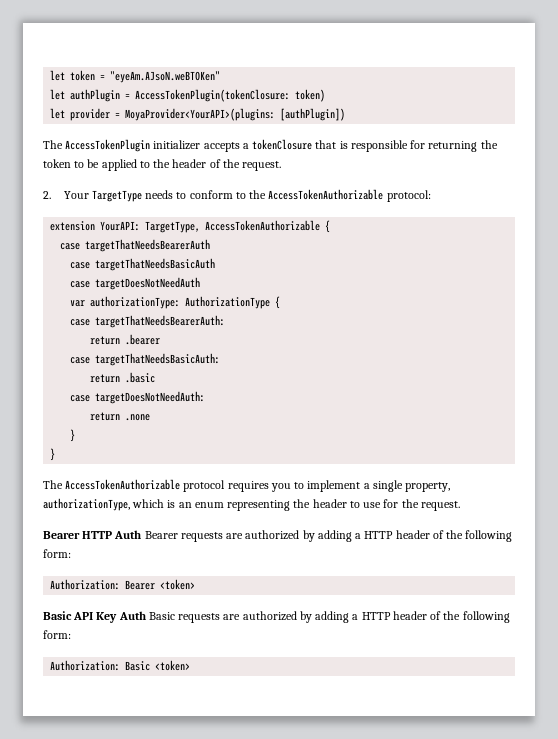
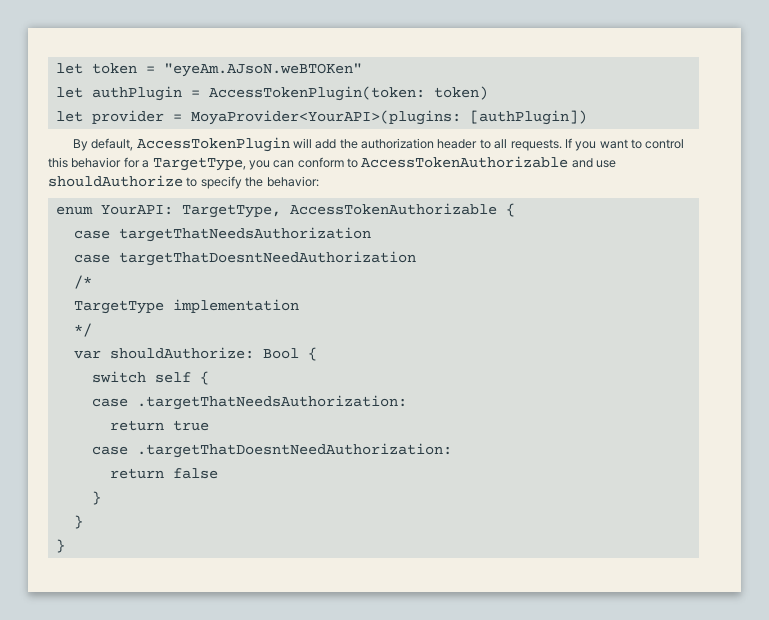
[135,89,291,102] AccessTokenPlugin(tokenClosure: -> [208,86,425,101] AccessTokenPlugin(token:
[43,139,498,152] [43,159,282,171] [43,189,431,202] [50,221,96,231] The AccessTokenPlugin initializer accepts a tokenClosure that is responsible for returning the token to be applied to the header of the request. // 2. Your TargetType needs to conform to the AccessTokenAuthorizable protocol: // extension -> [72,137,685,152] [48,156,617,171] [48,175,319,189] [55,206,93,215] By default, AccessTokenPlugin will add the authorization header to all requests. If you want to control this behavior for a TargetType, you can conform to AccessTokenAuthorizable and use shouldAuthorize to specify the behavior: // enum
[85,239,211,252] [70,258,216,271] [70,277,201,290] [70,296,281,309] [70,315,226,328] [90,334,161,345] [70,353,221,366] [90,372,156,383] [70,391,206,404] [90,412,151,421] [70,429,76,442] [50,448,56,461] [43,479,451,492] [43,498,460,511] [43,530,513,542] [43,549,71,558] [50,579,196,590] [43,611,510,623] [43,630,71,639] [50,660,191,671] targetThatNeedsBearerAuth // case targetThatNeedsBasicAuth // case targetDoesNotNeedAuth // var authorizationType: AuthorizationType { // case targetThatNeedsBearerAuth: // return .bearer // case targetThatNeedsBasicAuth: // return .basic // case targetDoesNotNeedAuth: // return .none // } // } // The AccessTokenAuthorizable protocol requires you to implement a single property, authorizationType, which is an enum representing the header to use for the request. // Bearer HTTP Auth Bearer requests are authorized by adding a HTTP header of the following form: // Authorization: Bearer <token> // Basic API Key Auth Basic requests are authorized by adding a HTTP header of the following form: // Authorization: Basic <token> -> [118,227,371,242] [73,251,416,266] [73,275,92,289] [73,299,299,314] [73,323,92,337] [73,347,317,361] [91,371,209,385] [91,395,407,410] [109,420,209,431] [91,443,452,458] [109,468,218,479] [91,491,101,505] [73,515,83,529] [55,539,65,553] targetThatNeedsAuthorization // case targetThatDoesntNeedAuthorization // /* // TargetType implementation // */ // var shouldAuthorize: Bool { // switch self { // case .targetThatNeedsAuthorization: // return true // case .targetThatDoesntNeedAuthorization: // return false // } // } // }

